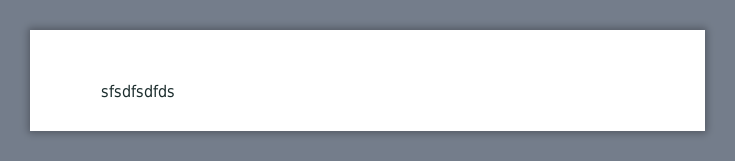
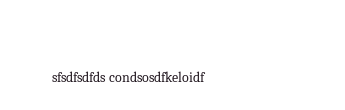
(175, 91) none -> [108,71,206,82] condsosdfkeloidf

